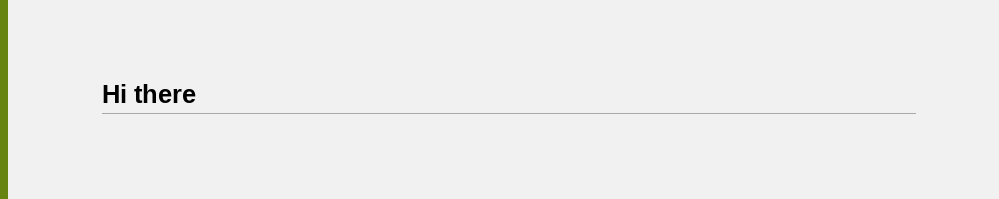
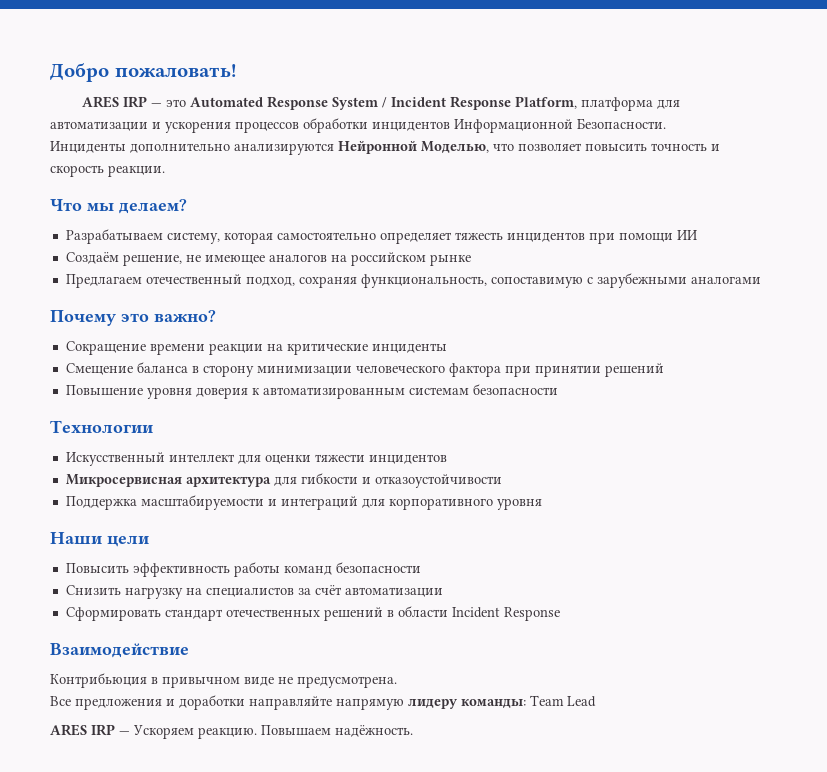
[102,84,196,103] Hi there -> [50,63,236,82] [82,96,681,111] [50,118,666,133] [50,140,720,155] [50,165,165,177] [50,199,187,214] [65,229,698,244] [65,252,471,266] [65,273,761,288] [50,310,216,326] [65,341,447,355] [65,362,664,377] [65,384,558,399] [50,420,154,433] [65,452,447,466] [65,473,502,488] [65,495,542,510] [50,532,150,547] [65,562,421,577] [65,585,443,599] [65,606,560,621] [50,643,189,658] [50,673,397,688] [50,695,596,710] [50,724,413,739] Добро пожаловать! // ARES IRP — это Automated Response System / Incident Response Platform, платформа для автоматизации и ускорения процессов обработки инцидентов Информационной Безопасности. // Инциденты дополнительно анализируются Нейронной Моделью, что позволяет повысить точность и скорость реакции. // Что мы делаем? // Разрабатываем систему, которая самостоятельно определяет тяжесть инцидентов при помощи ИИ // Создаём решение, не имеющее аналогов на российском рынке // Предлагаем отечественный подход, сохраняя функциональность, сопоставимую с зарубежными аналогами // Почему это важно? // Сокращение времени реакции на критические инциденты // Смещение баланса в сторону минимизации человеческого фактора при принятии решений // Повышение уровня доверия к автоматизированным системам безопасности // Технологии // Искусственный интеллект для оценки тяжести инцидентов // Микросервисная архитектура для гибкости и отказоустойчивости // Поддержка масштабируемости и интеграций для корпоративного уровня // Наши цели // Повысить эффективность работы команд безопасности // Снизить нагрузку на специалистов за счёт автоматизации // Сформировать стандарт отечественных решений в области Incident Response // Взаимодействие // Контрибьюция в привычном виде не предусмотрена. // Все предложения и доработки направляйте напрямую лидеру команды: Team Lead // ARES IRP — Ускоряем реакцию. Повышаем надёжность.

